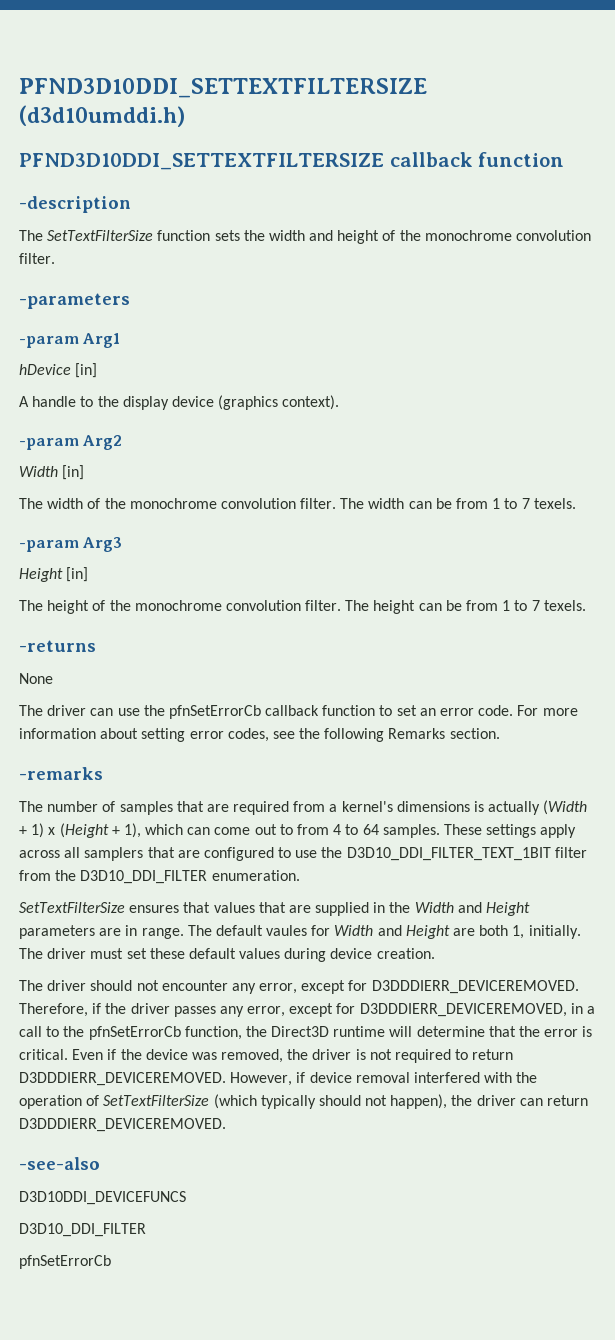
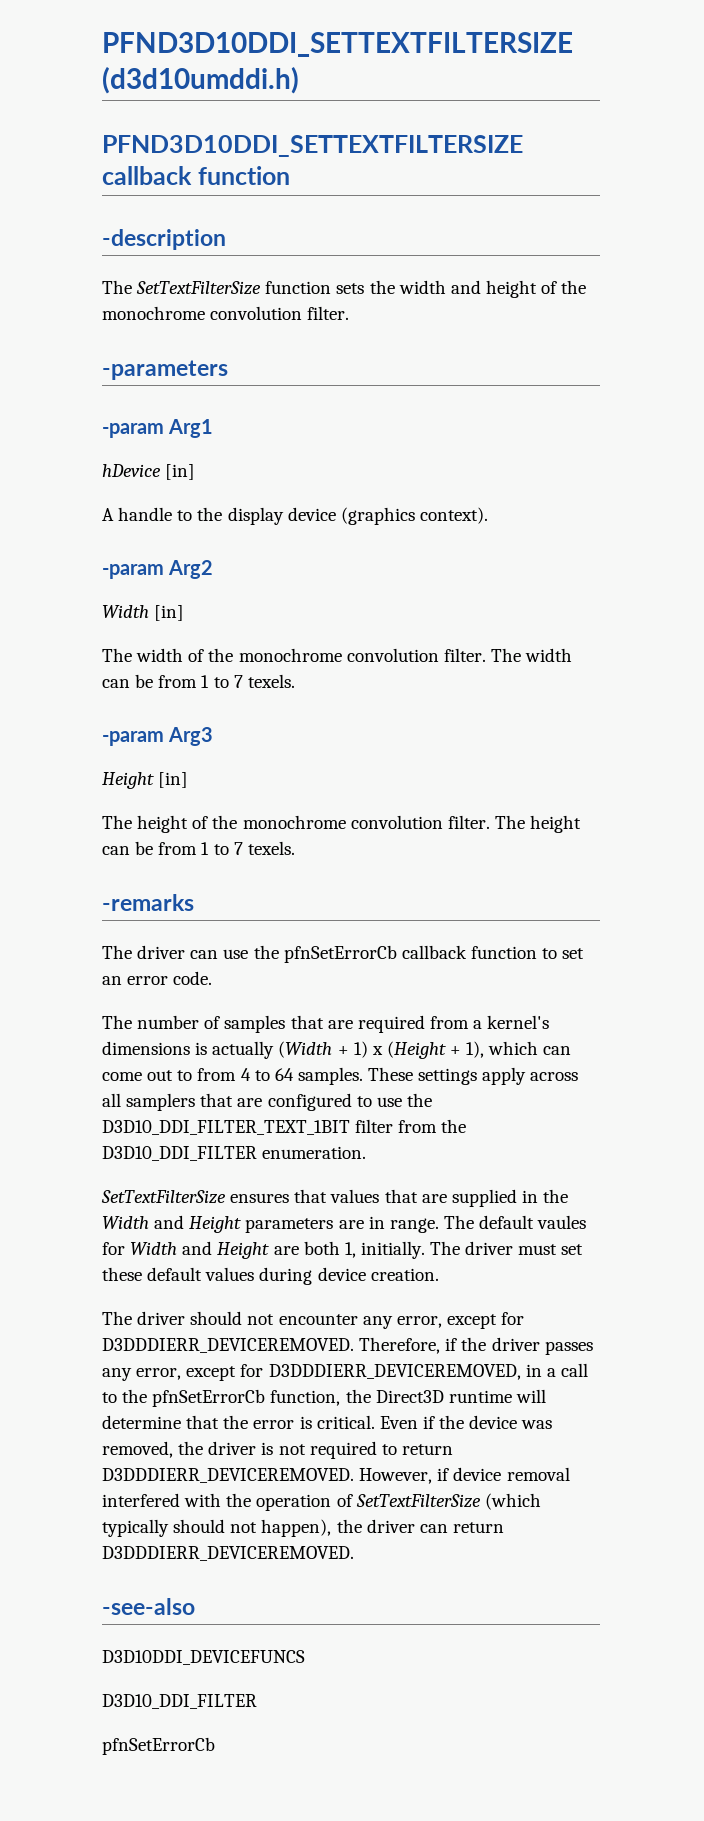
[19,640,96,652] [19,673,53,684] -returns // None -> [102,894,194,911] -remarks
[517,705,578,716] [19,728,500,742] [19,767,103,780] For more information about setting error codes, see the following Remarks section. // -remarks -> (213, 978) none

